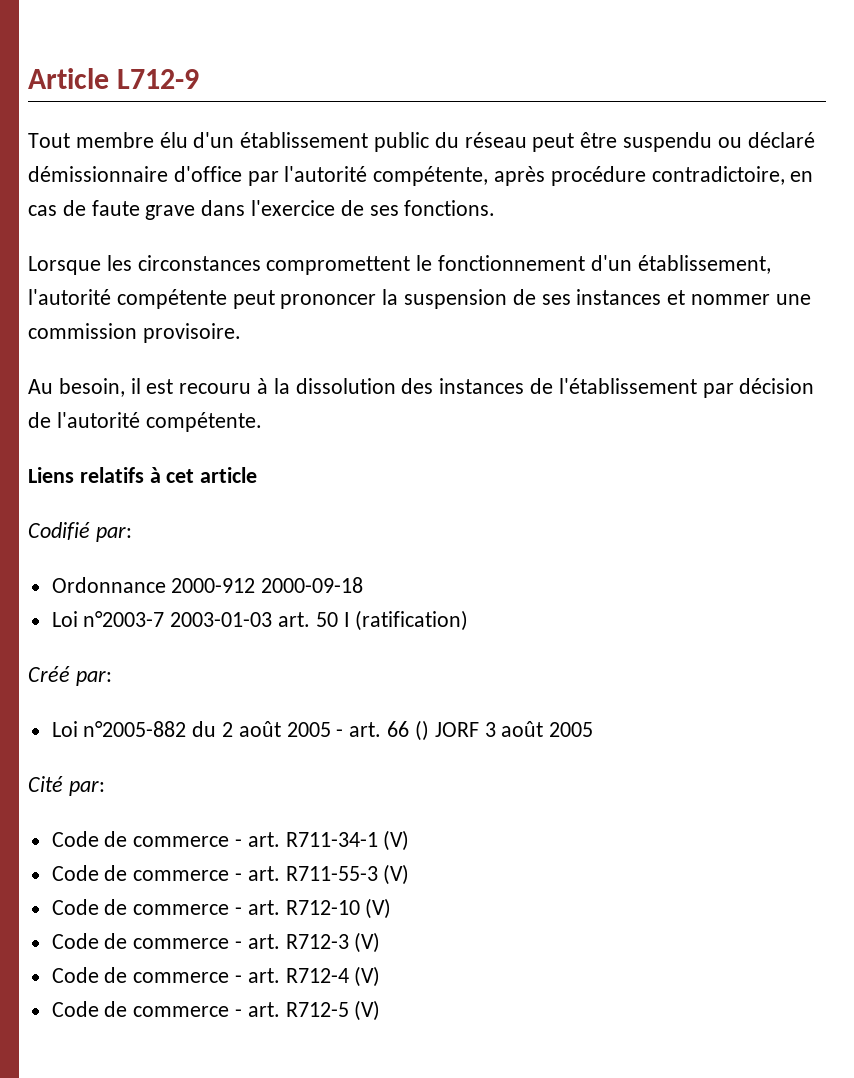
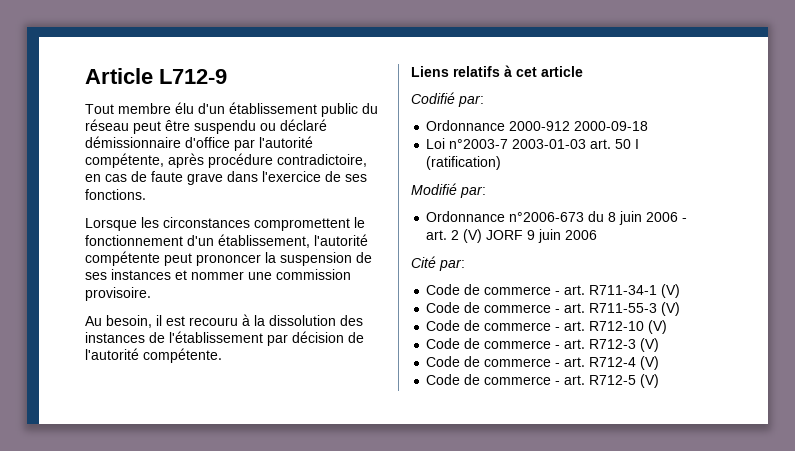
[28,666,112,686] [51,720,594,741] Créé par: // Loi n°2005-882 du 2 août 2005 - art. 66 () JORF 3 août 2005 -> [411,183,486,198] [426,211,688,225] [426,229,598,243] Modifié par: // Ordonnance n°2006-673 du 8 juin 2006 - art. 2 (V) JORF 9 juin 2006

